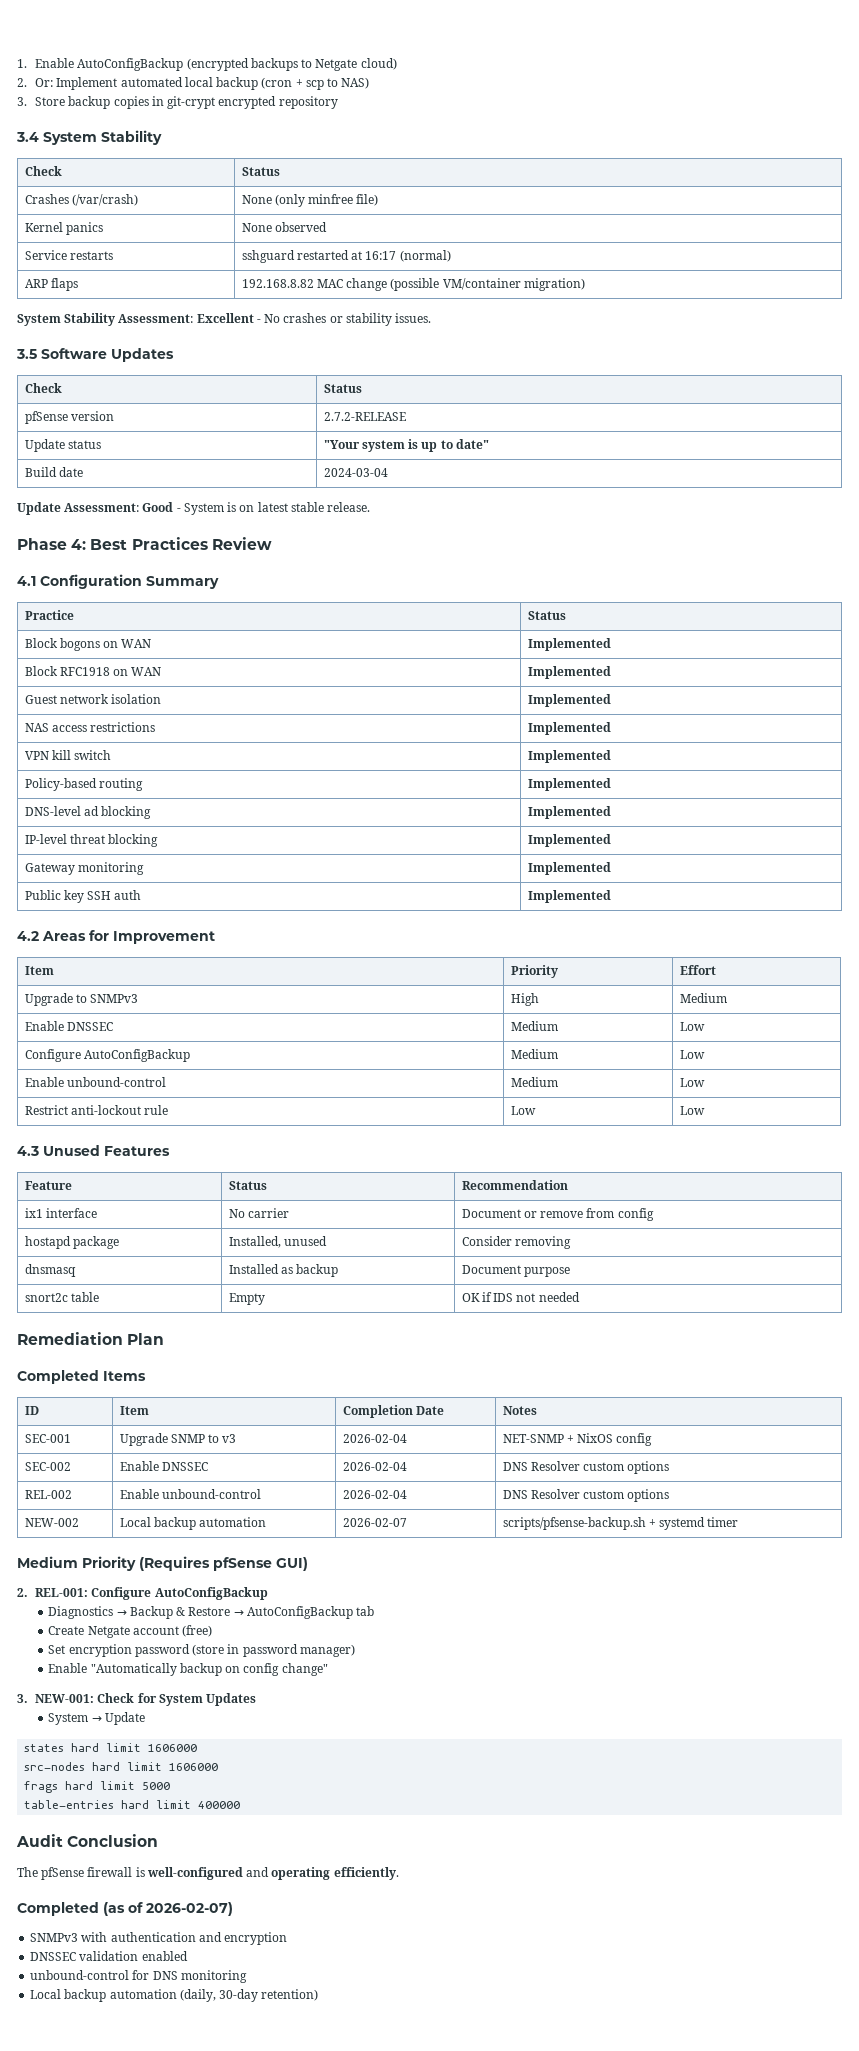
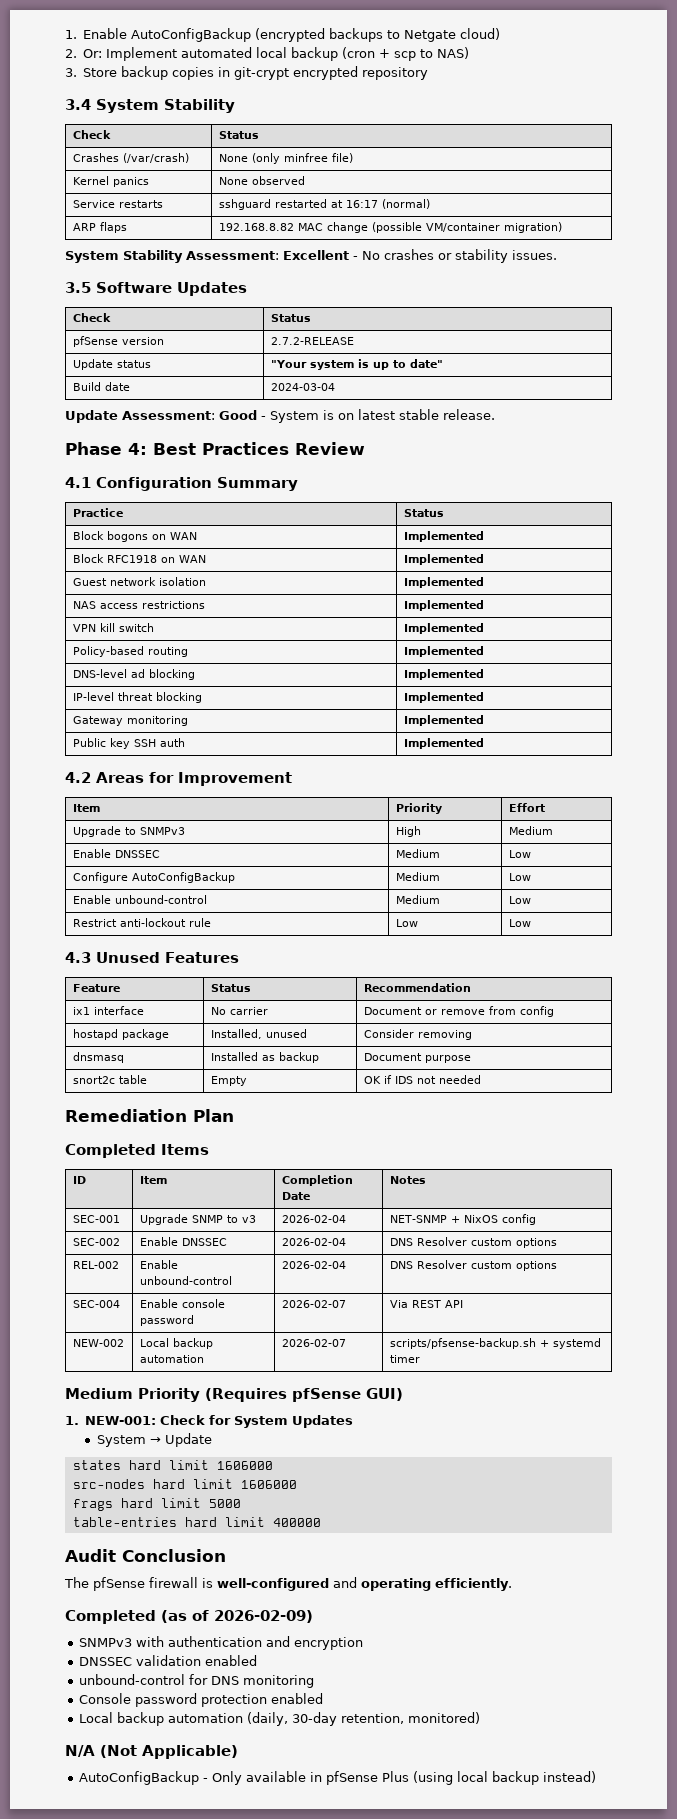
(670, 1495) none -> [72,1300,120,1308] [139,1299,225,1308] [139,1315,194,1326] [281,1300,346,1308] [389,1300,463,1308] // SEC-004 | Enable console password | 2026-02-07 | Via REST API
[17,1587,268,1600] [48,1606,375,1619] [48,1625,213,1638] [48,1644,355,1657] [48,1663,328,1676] [17,1694,28,1703] 2. REL-001: Configure AutoConfigBackup // Diagnostics → Backup & Restore → AutoConfigBackup tab // Create Netgate account (free) // Set encryption password (store in password manager) // Enable "Automatically backup on config change" // 3. -> [65,1416,79,1425] 1.
[146,1902,233,1916] 2026-02-07) -> [214,1610,313,1623] 2026-02-09)
(247, 1976) none -> [78,1693,323,1707] // Console password protection enabled
[261,1989,319,2001] retention) -> [340,1712,480,1724] [65,1745,238,1759] [78,1771,596,1785] retention, monitored) // N/A (Not Applicable) // AutoConfigBackup - Only available in pfSense Plus (using local backup instead)

